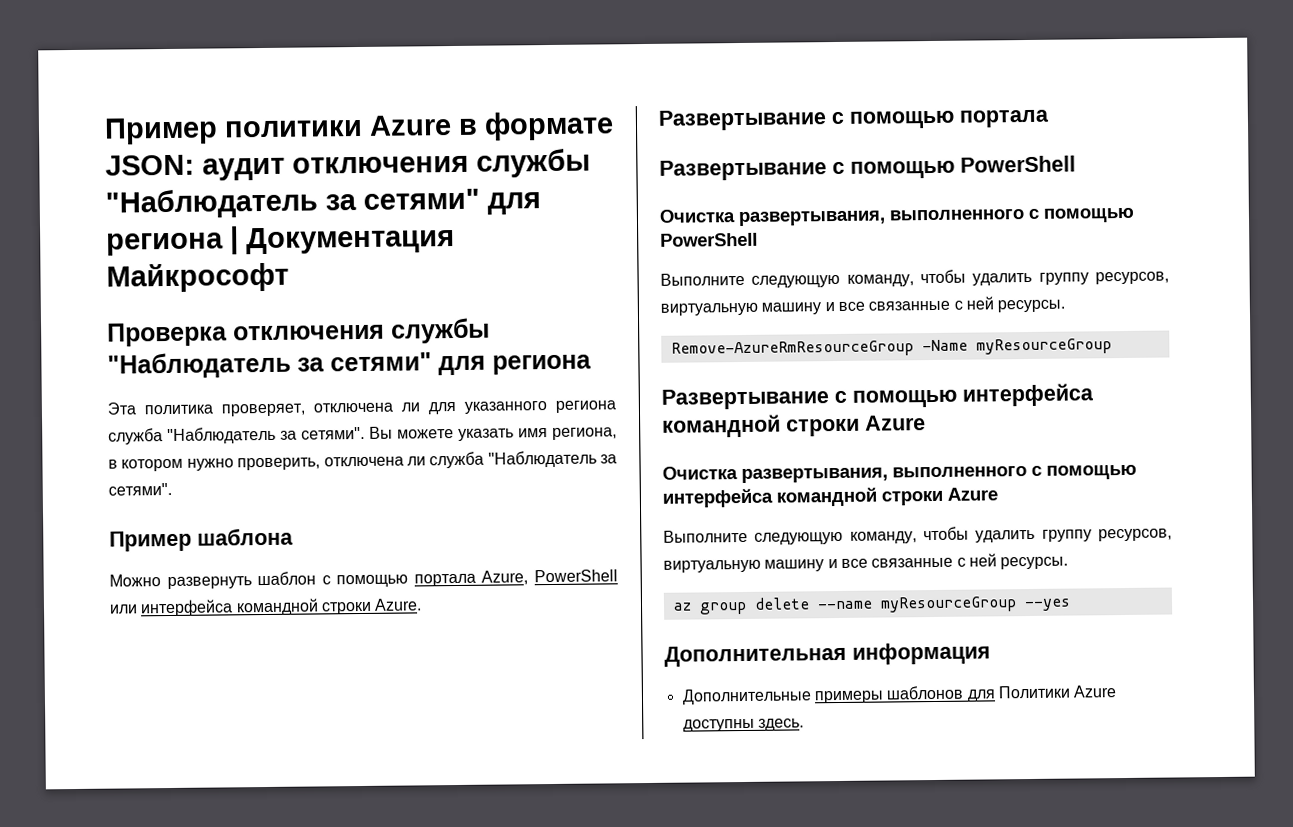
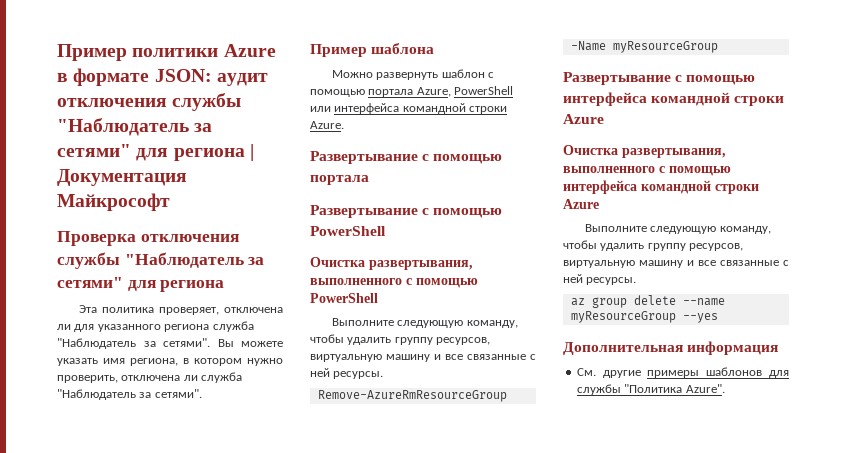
[681,688,812,705] Дополнительные -> [576,368,641,378] См. другие
[997,685,1117,699] [682,718,804,732] Политики Azure доступны здесь. -> [576,384,725,395] службы "Политика Azure".

